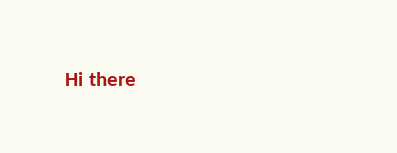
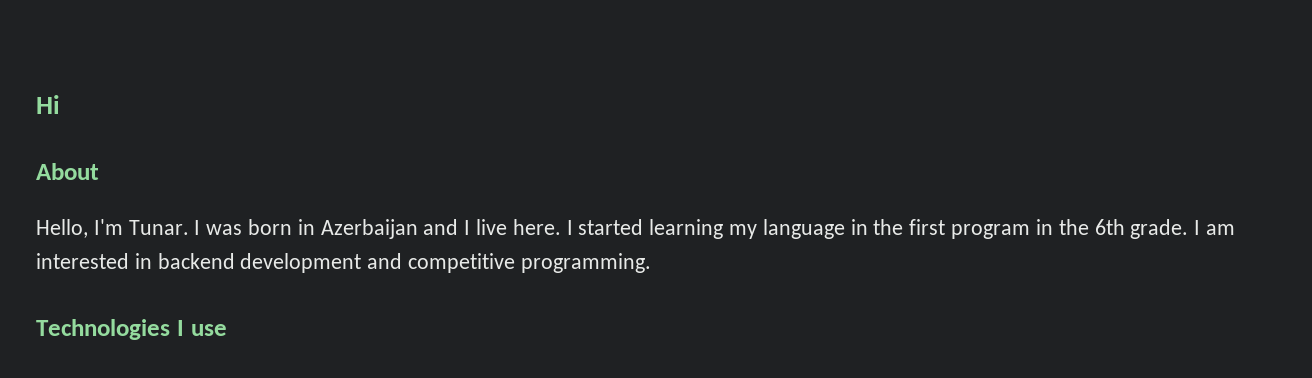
[88,72,136,86] there -> [36,163,99,180] [36,219,1235,239] [36,253,651,273] [36,319,227,340] // About // Hello, I'm Tunar. I was born in Azerbaijan and I live here. I started learning my language in the first program in the 6th grade. I am interested in backend development and competitive programming. // Technologies I use

